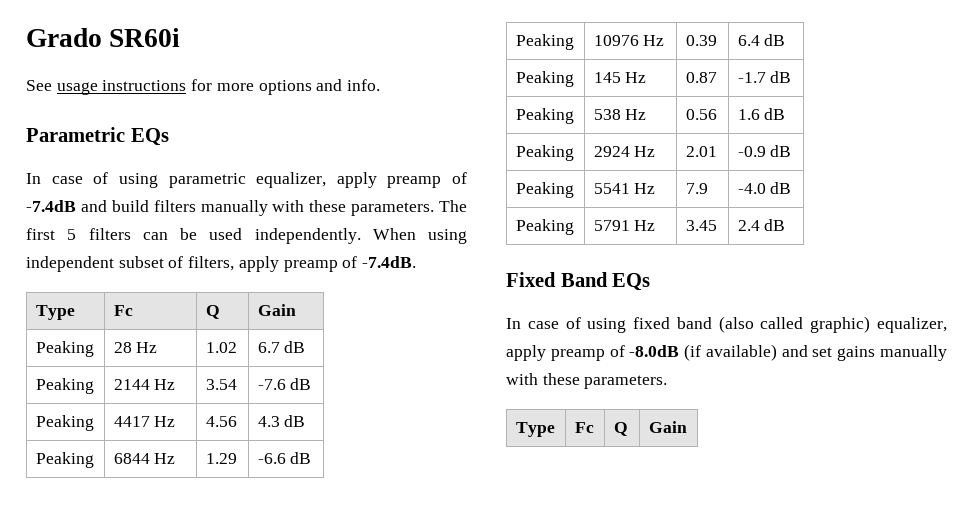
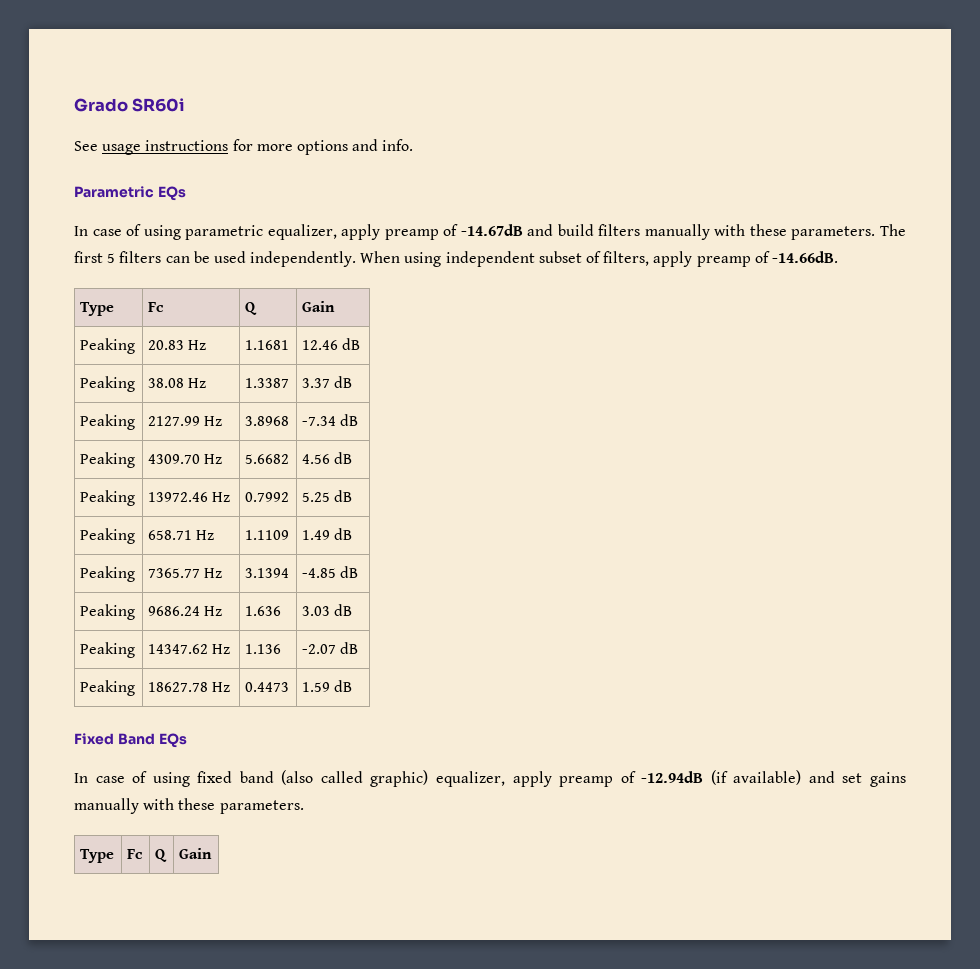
[26,200,76,212] -7.4dB -> [460,224,523,236] -14.67dB
[362,256,417,268] -7.4dB. -> [771,251,838,263] -14.66dB.
[113,342,158,353] [205,342,237,353] [257,341,306,353] [35,378,94,394] [113,379,176,390] [205,379,237,390] [257,378,312,390] [35,415,94,431] [113,416,176,427] [205,416,237,427] [257,415,306,427] [35,452,94,468] [113,453,176,464] [205,453,237,464] [257,452,312,464] [515,34,574,50] [593,35,665,46] [685,35,717,46] [737,34,786,46] [515,71,574,87] [593,72,647,83] [685,72,717,83] [737,71,792,83] [515,108,574,124] [593,109,647,120] [685,109,717,120] [737,108,786,120] [515,145,574,161] [593,146,656,157] [685,146,717,157] [737,145,792,157] [515,182,574,198] [593,183,656,194] [685,183,708,194] [737,182,792,194] [515,219,574,235] [593,220,656,231] [685,220,717,231] [737,220,760,231] 28 Hz | 1.02 | 6.7 dB // Peaking | 2144 Hz | 3.54 | -7.6 dB // Peaking | 4417 Hz | 4.56 | 4.3 dB // Peaking | 6844 Hz | 1.29 | -6.6 dB // Peaking | 10976 Hz | 0.39 | 6.4 dB // Peaking | 145 Hz | 0.87 | -1.7 dB // Peaking | 538 Hz | 0.56 | 1.6 dB // Peaking | 2924 Hz | 2.01 | -0.9 dB // Peaking | 5541 Hz | 7.9 | -4.0 dB // Peaking | 5791 Hz | 3.45 | 2.4 -> [148,340,207,350] [245,340,290,350] [302,338,361,350] [80,376,136,392] [148,378,207,388] [245,378,290,388] [302,376,353,388] [80,414,136,430] [148,416,223,426] [245,416,290,426] [302,414,359,426] [80,452,136,468] [148,454,223,464] [245,454,290,464] [302,452,353,464] [80,490,136,506] [148,492,231,502] [245,492,290,502] [302,490,353,502] [80,528,136,544] [148,530,215,540] [245,530,290,540] [302,528,353,540] [80,566,136,582] [148,568,223,578] [245,568,290,578] [302,566,359,578] [80,604,136,620] [148,606,223,616] [245,606,282,616] [302,604,353,616] [80,642,136,658] [148,644,231,654] [245,644,282,654] [302,642,359,654] [80,680,136,696] [148,682,231,692] [245,682,290,692] [302,682,331,692] 20.83 Hz | 1.1681 | 12.46 dB // Peaking | 38.08 Hz | 1.3387 | 3.37 dB // Peaking | 2127.99 Hz | 3.8968 | -7.34 dB // Peaking | 4309.70 Hz | 5.6682 | 4.56 dB // Peaking | 13972.46 Hz | 0.7992 | 5.25 dB // Peaking | 658.71 Hz | 1.1109 | 1.49 dB // Peaking | 7365.77 Hz | 3.1394 | -4.85 dB // Peaking | 9686.24 Hz | 1.636 | 3.03 dB // Peaking | 14347.62 Hz | 1.136 | -2.07 dB // Peaking | 18627.78 Hz | 0.4473 | 1.59
[629,345,680,357] -8.0dB -> [641,771,704,783] -12.94dB

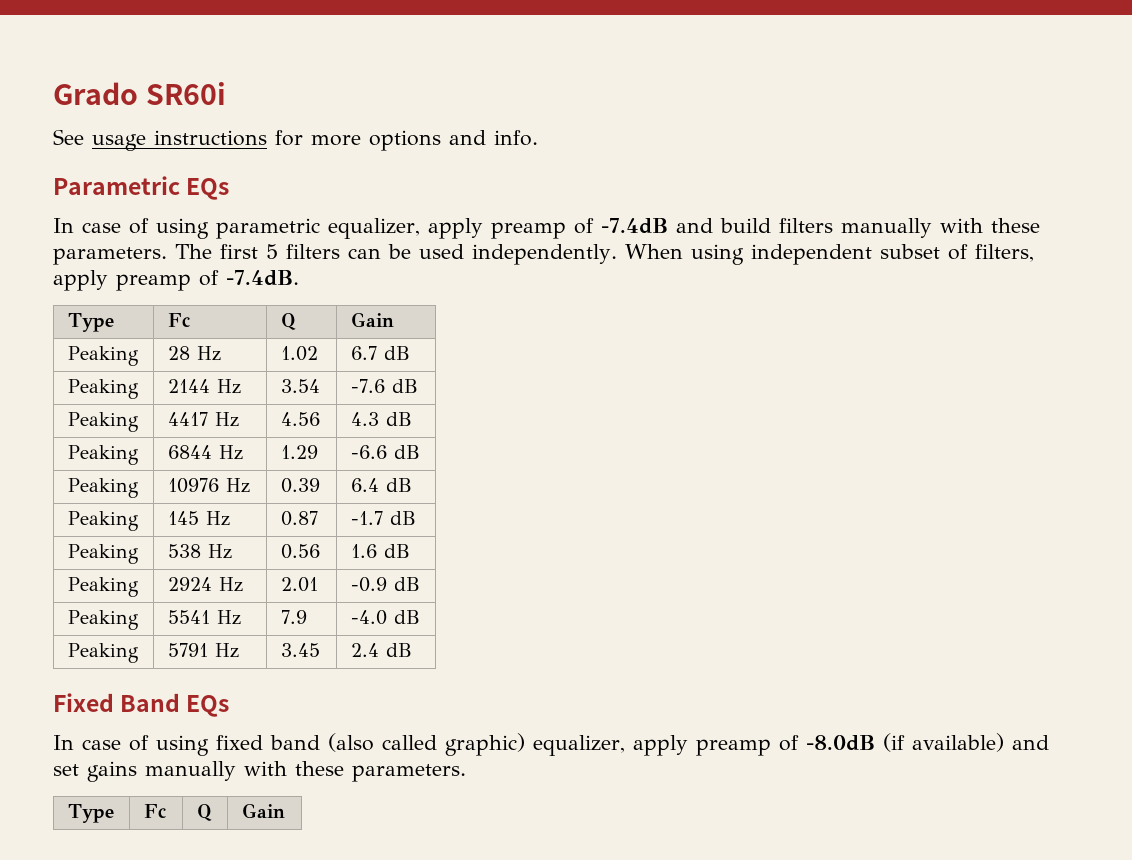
[460,224,523,236] -14.67dB -> [600,218,668,234] -7.4dB
[771,251,838,263] -14.66dB. -> [226,270,299,286] -7.4dB.
[148,340,207,350] [245,340,290,350] [302,338,361,350] [80,376,136,392] [148,378,207,388] [245,378,290,388] [302,376,353,388] [80,414,136,430] [148,416,223,426] [245,416,290,426] [302,414,359,426] [80,452,136,468] [148,454,223,464] [245,454,290,464] [302,452,353,464] [80,490,136,506] [148,492,231,502] [245,492,290,502] [302,490,353,502] [80,528,136,544] [148,530,215,540] [245,530,290,540] [302,528,353,540] [80,566,136,582] [148,568,223,578] [245,568,290,578] [302,566,359,578] [80,604,136,620] [148,606,223,616] [245,606,282,616] [302,604,353,616] [80,642,136,658] [148,644,231,654] [245,644,282,654] [302,642,359,654] [80,680,136,696] [148,682,231,692] [245,682,290,692] [302,682,331,692] 20.83 Hz | 1.1681 | 12.46 dB // Peaking | 38.08 Hz | 1.3387 | 3.37 dB // Peaking | 2127.99 Hz | 3.8968 | -7.34 dB // Peaking | 4309.70 Hz | 5.6682 | 4.56 dB // Peaking | 13972.46 Hz | 0.7992 | 5.25 dB // Peaking | 658.71 Hz | 1.1109 | 1.49 dB // Peaking | 7365.77 Hz | 3.1394 | -4.85 dB // Peaking | 9686.24 Hz | 1.636 | 3.03 dB // Peaking | 14347.62 Hz | 1.136 | -2.07 dB // Peaking | 18627.78 Hz | 0.4473 | 1.59 -> [167,346,221,361] [280,346,318,361] [350,346,410,360] [67,379,139,399] [167,379,241,394] [280,379,320,393] [350,379,418,393] [67,412,139,432] [167,412,239,427] [280,412,320,426] [350,412,412,426] [67,445,139,465] [167,445,243,460] [280,445,318,459] [350,445,420,459] [67,478,139,498] [167,478,250,493] [280,478,320,493] [350,478,412,492] [67,511,139,531] [167,511,230,526] [280,511,318,526] [350,511,416,525] [67,544,139,564] [167,544,232,559] [280,544,320,559] [350,544,410,558] [67,577,139,597] [167,577,243,592] [280,577,318,592] [350,577,420,592] [67,610,139,630] [167,610,241,625] [280,610,307,624] [350,610,420,625] [67,643,139,663] [167,643,239,658] [280,643,320,657] [350,643,379,657] 28 Hz | 1.02 | 6.7 dB // Peaking | 2144 Hz | 3.54 | -7.6 dB // Peaking | 4417 Hz | 4.56 | 4.3 dB // Peaking | 6844 Hz | 1.29 | -6.6 dB // Peaking | 10976 Hz | 0.39 | 6.4 dB // Peaking | 145 Hz | 0.87 | -1.7 dB // Peaking | 538 Hz | 0.56 | 1.6 dB // Peaking | 2924 Hz | 2.01 | -0.9 dB // Peaking | 5541 Hz | 7.9 | -4.0 dB // Peaking | 5791 Hz | 3.45 | 2.4
[641,771,704,783] -12.94dB -> [805,735,875,751] -8.0dB

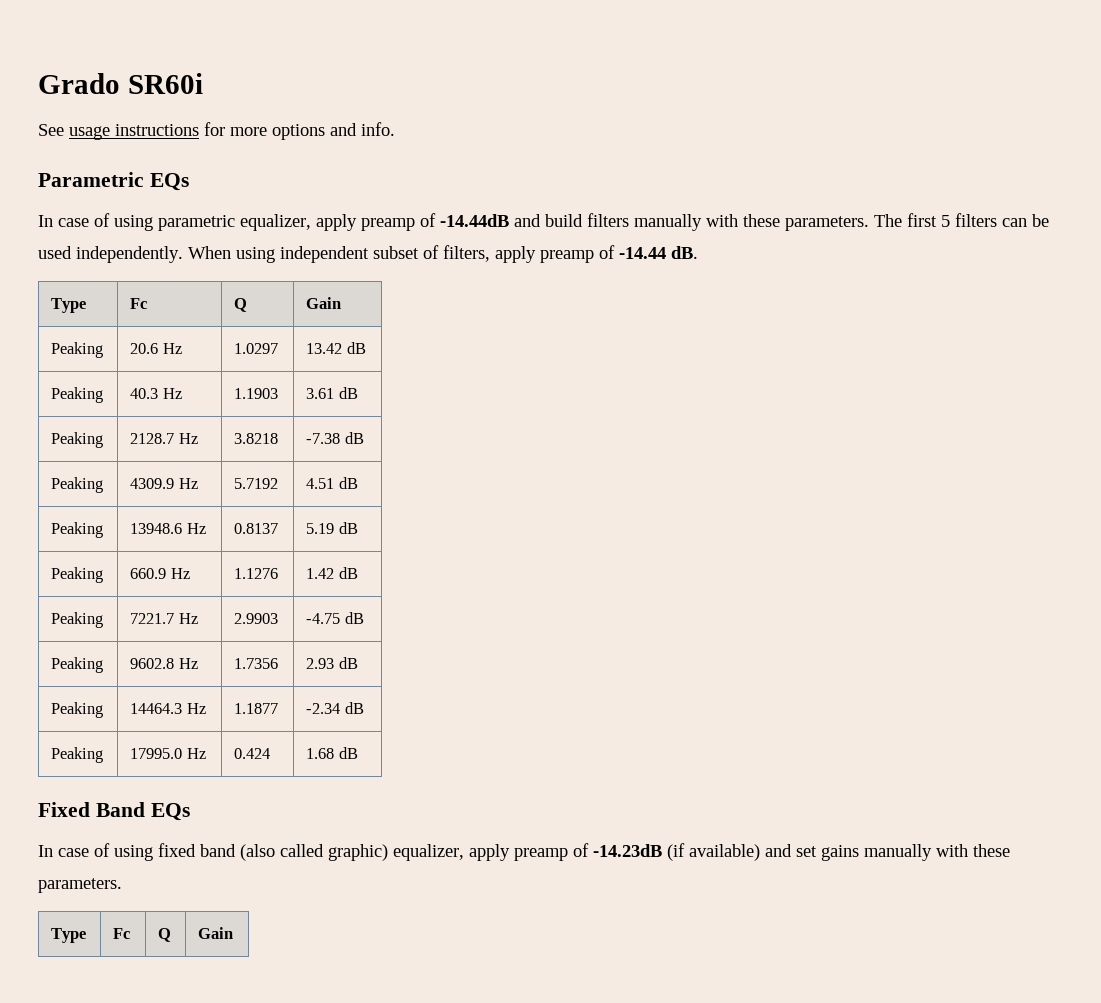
[600,218,668,234] -7.4dB -> [440,214,509,227] -14.44dB
[226,270,299,286] -7.4dB. -> [619,246,698,259] -14.44 dB.
[167,346,221,361] [280,346,318,361] [350,346,410,360] [67,379,139,399] [167,379,241,394] [280,379,320,393] [350,379,418,393] [67,412,139,432] [167,412,239,427] [280,412,320,426] [350,412,412,426] [67,445,139,465] [167,445,243,460] [280,445,318,459] [350,445,420,459] [67,478,139,498] [167,478,250,493] [280,478,320,493] [350,478,412,492] [67,511,139,531] [167,511,230,526] [280,511,318,526] [350,511,416,525] [67,544,139,564] [167,544,232,559] [280,544,320,559] [350,544,410,558] [67,577,139,597] [167,577,243,592] [280,577,318,592] [350,577,420,592] [67,610,139,630] [167,610,241,625] [280,610,307,624] [350,610,420,625] [67,643,139,663] [167,643,239,658] [280,643,320,657] [350,643,379,657] 28 Hz | 1.02 | 6.7 dB // Peaking | 2144 Hz | 3.54 | -7.6 dB // Peaking | 4417 Hz | 4.56 | 4.3 dB // Peaking | 6844 Hz | 1.29 | -6.6 dB // Peaking | 10976 Hz | 0.39 | 6.4 dB // Peaking | 145 Hz | 0.87 | -1.7 dB // Peaking | 538 Hz | 0.56 | 1.6 dB // Peaking | 2924 Hz | 2.01 | -0.9 dB // Peaking | 5541 Hz | 7.9 | -4.0 dB // Peaking | 5791 Hz | 3.45 | 2.4 -> [130,343,182,354] [234,343,279,354] [306,342,366,354] [51,387,104,403] [130,388,182,399] [234,388,279,399] [306,387,358,399] [51,432,104,448] [130,433,198,444] [234,433,279,444] [306,432,364,444] [51,477,104,493] [130,478,198,489] [234,478,279,489] [306,477,358,489] [51,522,104,538] [130,523,206,534] [234,523,279,534] [306,522,358,534] [51,567,104,583] [130,568,190,579] [234,568,279,579] [306,567,358,579] [51,612,104,628] [130,613,198,624] [234,613,279,624] [306,612,364,624] [51,657,104,673] [130,658,198,669] [234,658,279,669] [306,657,358,669] [51,702,104,718] [130,703,206,714] [234,703,279,714] [306,702,364,714] [51,747,104,763] [130,748,206,759] [234,748,271,759] [306,748,335,759] 20.6 Hz | 1.0297 | 13.42 dB // Peaking | 40.3 Hz | 1.1903 | 3.61 dB // Peaking | 2128.7 Hz | 3.8218 | -7.38 dB // Peaking | 4309.9 Hz | 5.7192 | 4.51 dB // Peaking | 13948.6 Hz | 0.8137 | 5.19 dB // Peaking | 660.9 Hz | 1.1276 | 1.42 dB // Peaking | 7221.7 Hz | 2.9903 | -4.75 dB // Peaking | 9602.8 Hz | 1.7356 | 2.93 dB // Peaking | 14464.3 Hz | 1.1877 | -2.34 dB // Peaking | 17995.0 Hz | 0.424 | 1.68
[805,735,875,751] -8.0dB -> [593,844,662,857] -14.23dB

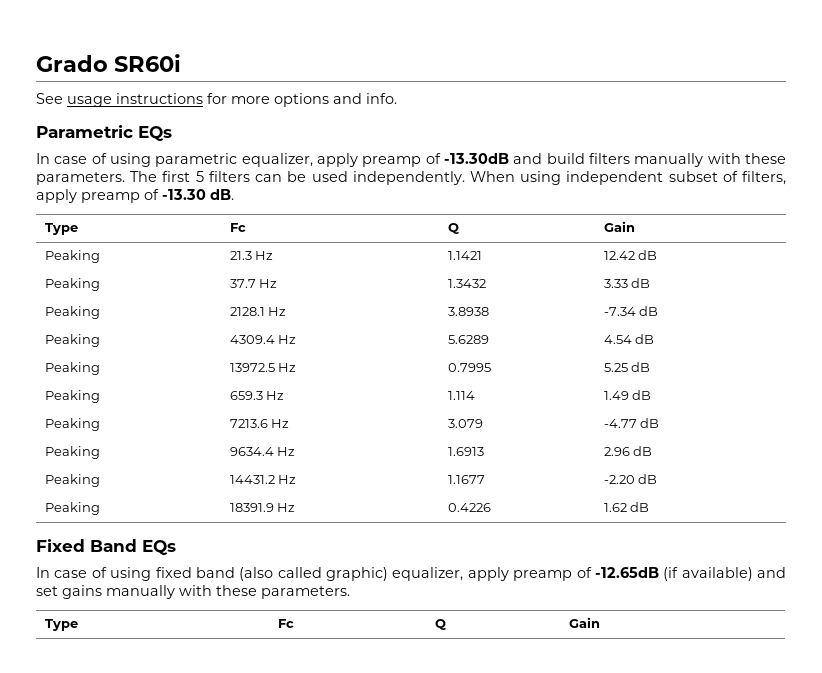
[440,214,509,227] -14.44dB -> [443,153,509,164] -13.30dB
[619,247,666,259] -14.44 -> [162,189,206,200] -13.30
[130,343,182,354] [234,343,279,354] [306,342,366,354] [51,387,104,403] [130,388,182,399] [234,388,279,399] [306,387,358,399] [51,432,104,448] [130,433,198,444] [234,433,279,444] [306,432,364,444] [51,477,104,493] [130,478,198,489] [234,478,279,489] [306,477,358,489] [51,522,104,538] [130,523,206,534] [234,523,279,534] [306,522,358,534] [51,567,104,583] [130,568,190,579] [234,568,279,579] [306,567,358,579] [51,612,104,628] [130,613,198,624] [234,613,279,624] [306,612,364,624] [51,657,104,673] [130,658,198,669] [234,658,279,669] [306,657,358,669] [51,702,104,718] [130,703,206,714] [234,703,279,714] [306,702,364,714] [51,747,104,763] [130,748,206,759] [234,748,271,759] [306,748,335,759] 20.6 Hz | 1.0297 | 13.42 dB // Peaking | 40.3 Hz | 1.1903 | 3.61 dB // Peaking | 2128.7 Hz | 3.8218 | -7.38 dB // Peaking | 4309.9 Hz | 5.7192 | 4.51 dB // Peaking | 13948.6 Hz | 0.8137 | 5.19 dB // Peaking | 660.9 Hz | 1.1276 | 1.42 dB // Peaking | 7221.7 Hz | 2.9903 | -4.75 dB // Peaking | 9602.8 Hz | 1.7356 | 2.93 dB // Peaking | 14464.3 Hz | 1.1877 | -2.34 dB // Peaking | 17995.0 Hz | 0.424 | 1.68 -> [229,251,274,260] [447,251,482,260] [603,250,658,260] [44,278,100,291] [229,279,278,288] [447,279,486,288] [603,278,651,288] [44,306,100,319] [229,307,287,316] [447,307,489,316] [603,306,659,316] [44,334,100,347] [229,335,297,344] [447,335,489,344] [603,334,655,344] [44,362,100,375] [229,363,297,372] [447,363,491,372] [603,362,651,372] [44,390,100,403] [229,391,285,400] [447,391,475,400] [603,390,652,400] [44,418,100,431] [229,419,290,428] [447,419,483,428] [603,418,660,428] [44,446,100,459] [229,447,296,456] [447,447,484,456] [603,446,653,456] [44,474,100,487] [229,475,297,484] [447,475,485,484] [603,474,658,484] [44,502,100,515] [229,503,296,512] [447,503,491,512] [603,503,627,512] 21.3 Hz | 1.1421 | 12.42 dB // Peaking | 37.7 Hz | 1.3432 | 3.33 dB // Peaking | 2128.1 Hz | 3.8938 | -7.34 dB // Peaking | 4309.4 Hz | 5.6289 | 4.54 dB // Peaking | 13972.5 Hz | 0.7995 | 5.25 dB // Peaking | 659.3 Hz | 1.114 | 1.49 dB // Peaking | 7213.6 Hz | 3.079 | -4.77 dB // Peaking | 9634.4 Hz | 1.6913 | 2.96 dB // Peaking | 14431.2 Hz | 1.1677 | -2.20 dB // Peaking | 18391.9 Hz | 0.4226 | 1.62
[593,844,662,857] -14.23dB -> [594,567,659,578] -12.65dB

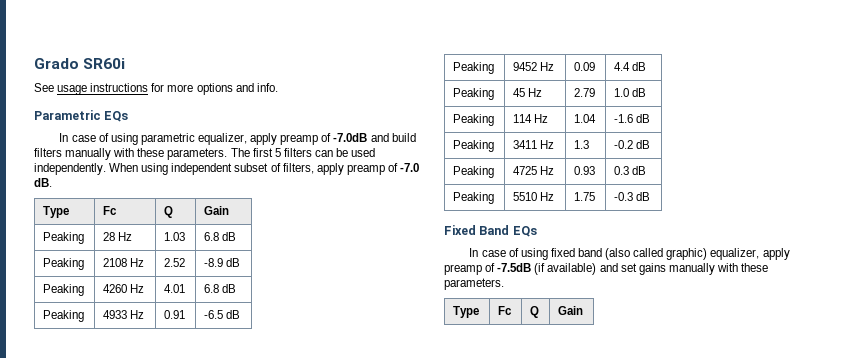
[443,153,509,164] -13.30dB -> [333,133,368,142] -7.0dB
[162,189,206,200] -13.30 -> [400,163,420,172] -7.0
[229,251,274,260] [447,251,482,260] [603,250,658,260] [44,278,100,291] [229,279,278,288] [447,279,486,288] [603,278,651,288] [44,306,100,319] [229,307,287,316] [447,307,489,316] [603,306,659,316] [44,334,100,347] [229,335,297,344] [447,335,489,344] [603,334,655,344] [44,362,100,375] [229,363,297,372] [447,363,491,372] [603,362,651,372] [44,390,100,403] [229,391,285,400] [447,391,475,400] [603,390,652,400] [44,418,100,431] [229,419,290,428] [447,419,483,428] [603,418,660,428] [44,446,100,459] [229,447,296,456] [447,447,484,456] [603,446,653,456] [44,474,100,487] [229,475,297,484] [447,475,485,484] [603,474,658,484] [44,502,100,515] [229,503,296,512] [447,503,491,512] [603,503,627,512] 21.3 Hz | 1.1421 | 12.42 dB // Peaking | 37.7 Hz | 1.3432 | 3.33 dB // Peaking | 2128.1 Hz | 3.8938 | -7.34 dB // Peaking | 4309.4 Hz | 5.6289 | 4.54 dB // Peaking | 13972.5 Hz | 0.7995 | 5.25 dB // Peaking | 659.3 Hz | 1.114 | 1.49 dB // Peaking | 7213.6 Hz | 3.079 | -4.77 dB // Peaking | 9634.4 Hz | 1.6913 | 2.96 dB // Peaking | 14431.2 Hz | 1.1677 | -2.20 dB // Peaking | 18391.9 Hz | 0.4226 | 1.62 -> [103,232,133,241] [164,232,186,241] [204,232,237,241] [43,258,85,270] [103,258,145,267] [164,258,186,267] [204,258,241,267] [43,284,85,296] [103,284,145,293] [164,284,186,293] [204,284,237,293] [43,310,85,322] [103,310,145,319] [164,310,186,319] [204,310,241,319] [453,62,495,74] [513,62,555,71] [574,62,596,71] [614,62,647,71] [453,88,495,100] [513,88,543,97] [574,88,596,97] [614,88,647,97] [453,114,495,126] [513,114,549,123] [574,114,597,123] [614,114,651,123] [453,140,495,152] [513,140,555,149] [574,140,590,149] [614,140,651,149] [453,166,495,178] [513,166,555,175] [574,166,596,175] [614,166,647,175] [453,192,495,204] [513,192,555,201] [574,192,596,201] [614,192,634,201] 28 Hz | 1.03 | 6.8 dB // Peaking | 2108 Hz | 2.52 | -8.9 dB // Peaking | 4260 Hz | 4.01 | 6.8 dB // Peaking | 4933 Hz | 0.91 | -6.5 dB // Peaking | 9452 Hz | 0.09 | 4.4 dB // Peaking | 45 Hz | 2.79 | 1.0 dB // Peaking | 114 Hz | 1.04 | -1.6 dB // Peaking | 3411 Hz | 1.3 | -0.2 dB // Peaking | 4725 Hz | 0.93 | 0.3 dB // Peaking | 5510 Hz | 1.75 | -0.3
[594,567,659,578] -12.65dB -> [497,263,532,272] -7.5dB

